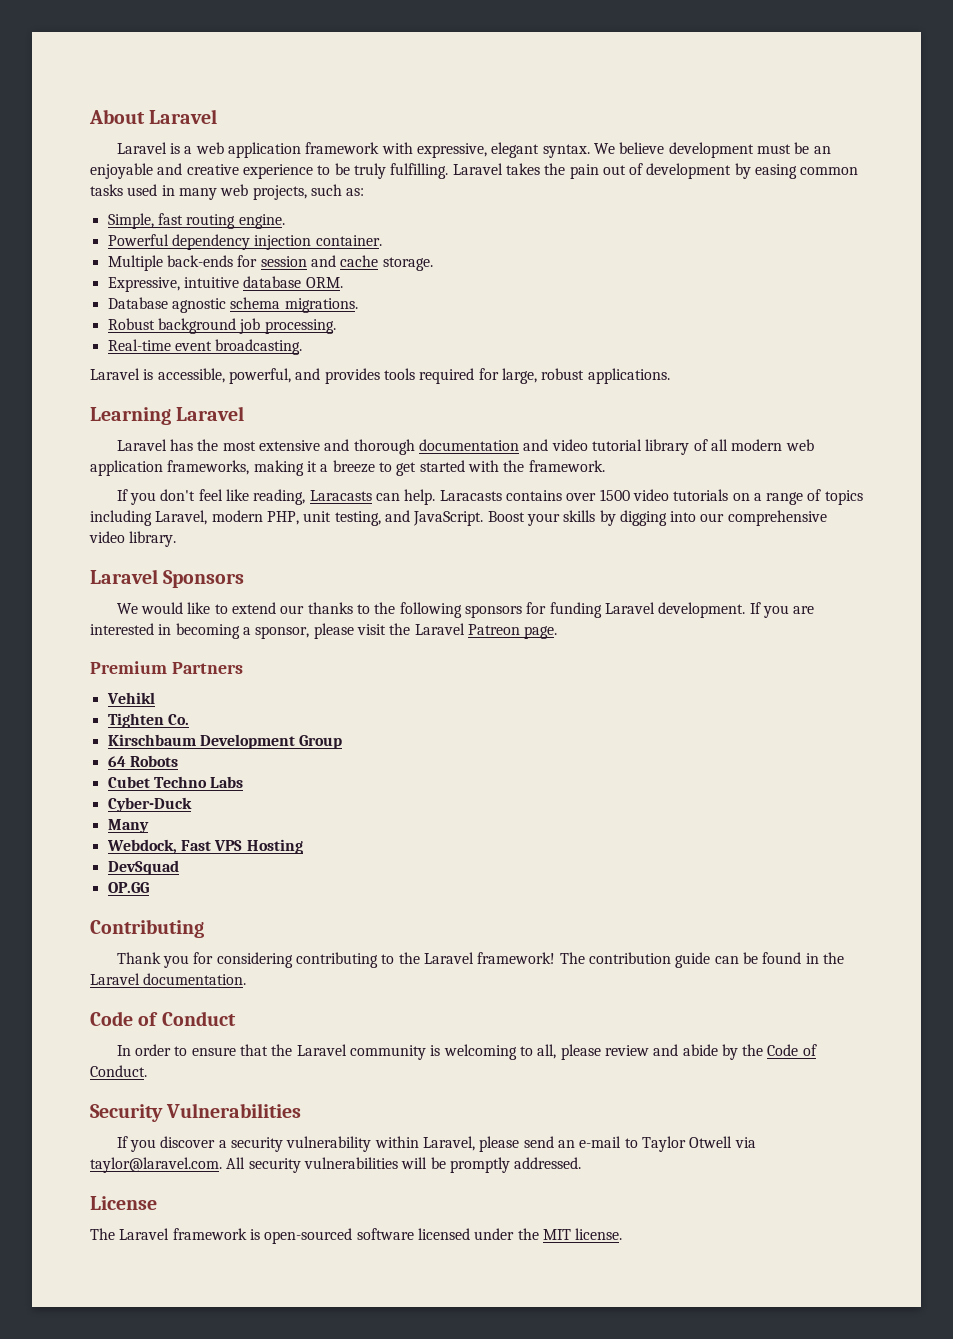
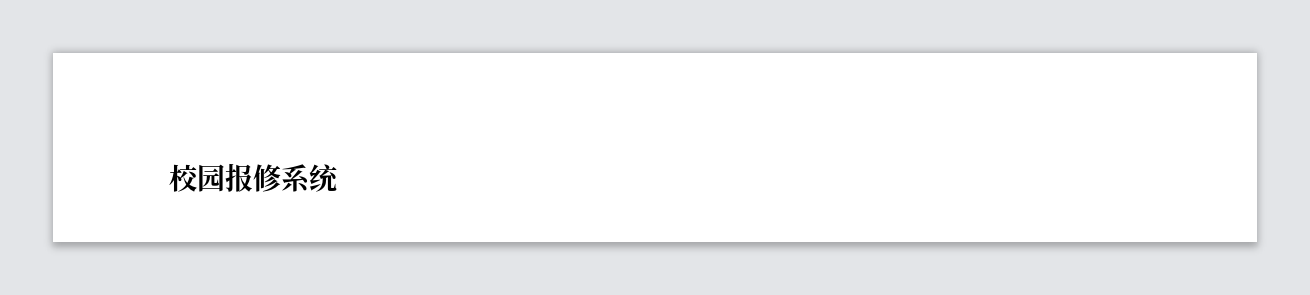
[89,109,218,124] [116,142,831,158] [90,163,859,179] [90,184,365,200] [107,213,285,229] [107,234,382,250] [107,255,433,271] [107,276,343,292] [107,297,358,313] [107,318,336,334] [107,339,303,355] [90,368,670,384] [90,406,245,425] [116,439,814,455] [90,460,605,476] [116,489,863,505] [90,510,827,526] [89,531,177,547] [90,569,245,588] [116,602,815,618] [90,623,558,639] [90,661,243,674] [106,692,155,704] [107,713,189,728] [107,734,343,749] [107,755,178,767] [107,776,244,788] [107,797,192,812] [107,819,149,833] [106,839,303,854] [107,860,179,875] [107,882,149,893] [90,919,204,938] [116,952,844,968] [90,973,247,985] [90,1011,236,1026] [116,1044,817,1060] [90,1065,147,1077] [90,1103,302,1122] [116,1136,756,1152] [90,1157,582,1173] [90,1196,157,1210] [90,1228,623,1244] About Laravel // Laravel is a web application framework with expressive, elegant syntax. We believe development must be an enjoyable and creative experience to be truly fulfilling. Laravel takes the pain out of development by easing common tasks used in many web projects, such as: // Simple, fast routing engine. // Powerful dependency injection container. // Multiple back-ends for session and cache storage. // Expressive, intuitive database ORM. // Database agnostic schema migrations. // Robust background job processing. // Real-time event broadcasting. // Laravel is accessible, powerful, and provides tools required for large, robust applications. // Learning Laravel // Laravel has the most extensive and thorough documentation and video tutorial library of all modern web application frameworks, making it a breeze to get started with the framework. // If you don't feel like reading, Laracasts can help. Laracasts contains over 1500 video tutorials on a range of topics including Laravel, modern PHP, unit testing, and JavaScript. Boost your skills by digging into our comprehensive video library. // Laravel Sponsors // We would like to extend our thanks to the following sponsors for funding Laravel development. If you are interested in becoming a sponsor, please visit the Laravel Patreon page. // Premium Partners // Vehikl // Tighten Co. // Kirschbaum Development Group // 64 Robots // Cubet Techno Labs // Cyber-Duck // Many // Webdock, Fast VPS Hosting // DevSquad // OP.GG // Contributing // Thank you for considering contributing to the Laravel framework! The contribution guide can be found in the Laravel documentation. // Code of Conduct // In order to ensure that the Laravel community is welcoming to all, please review and abide by the Code of Conduct. // Security Vulnerabilities // If you discover a security vulnerability within Laravel, please send an e-mail to Taylor Otwell via taylor@laravel.com. All security vulnerabilities will be promptly addressed. // License // The Laravel framework is open-sourced software licensed under the MIT license. -> [169,163,339,193] 校园报修系统

